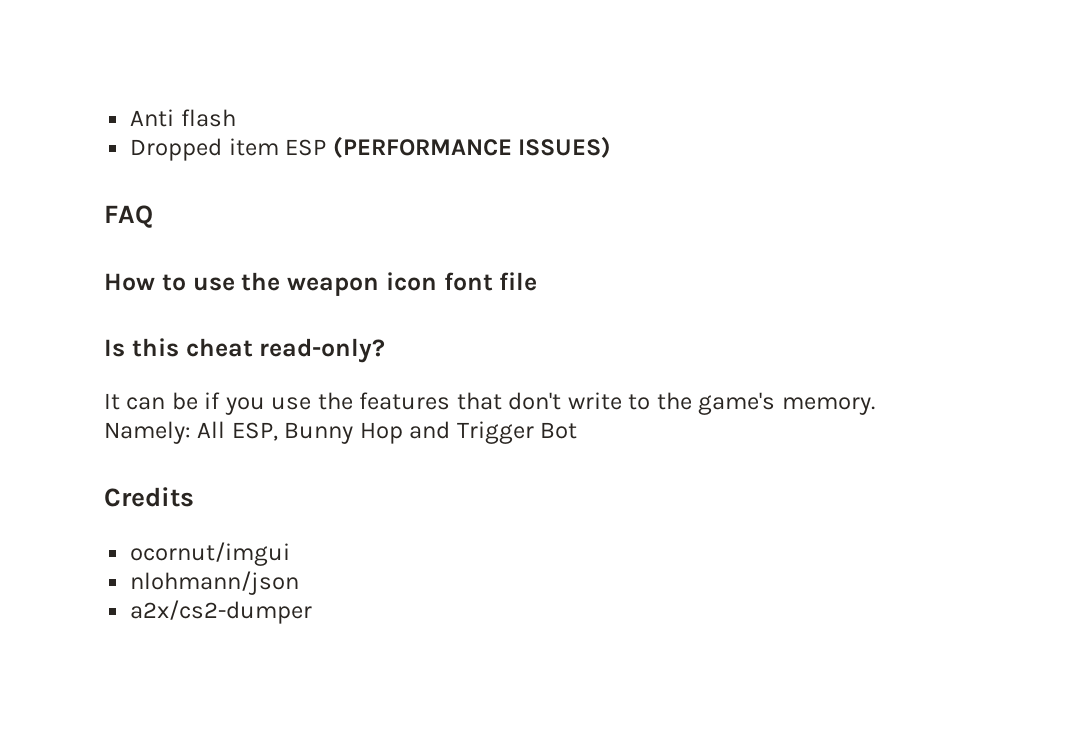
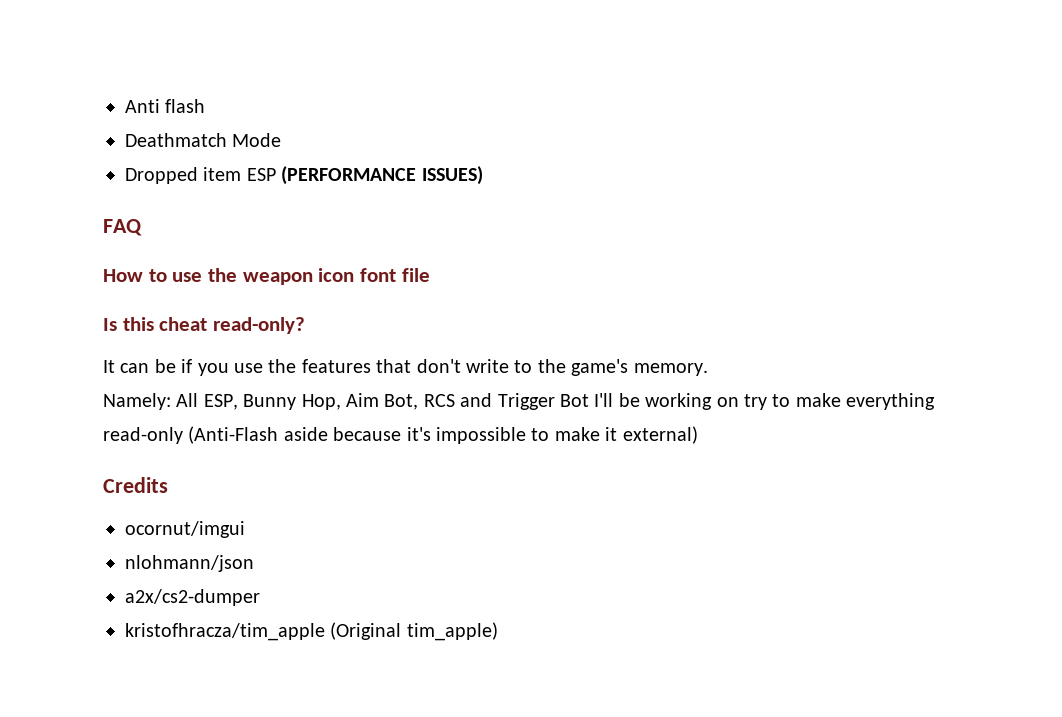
(236, 118) none -> [125,133,282,147] // Deathmatch Mode
[359,422,403,444] Hop -> [301,393,455,410] Hop, Aim Bot, RCS
(578, 430) none -> [594,393,936,410] [103,426,698,444] I'll be working on try to make everything read-only (Anti-Flash aside because it's impossible to make it external)
(313, 612) none -> [125,622,498,641] // kristofhracza/tim_apple (Original tim_apple)

